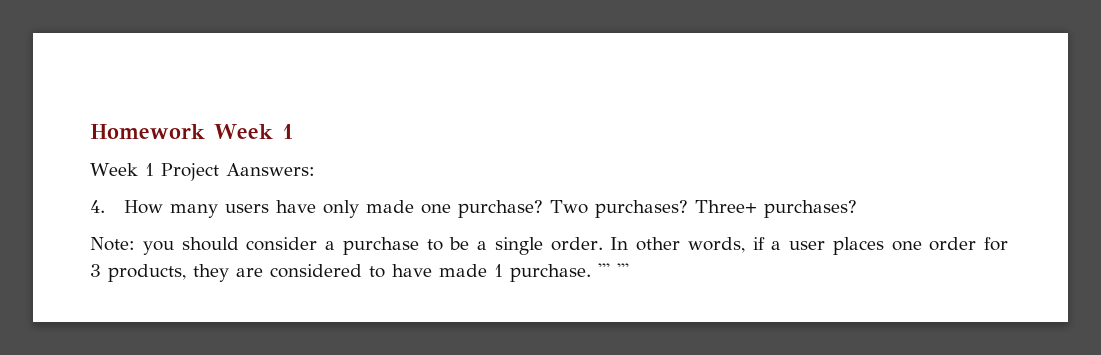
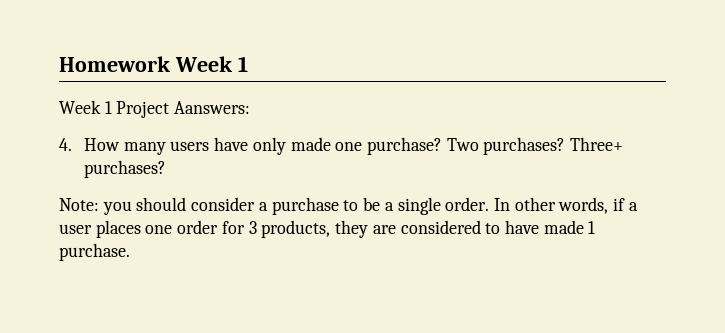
[598,263,629,277] ''' ''' -> (130, 252) none

